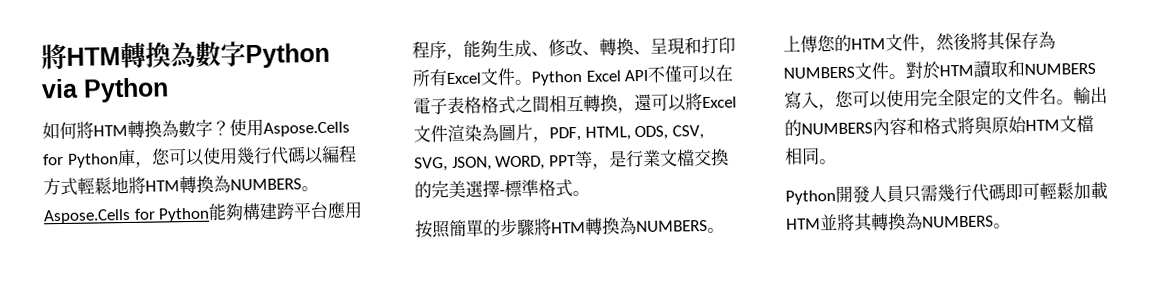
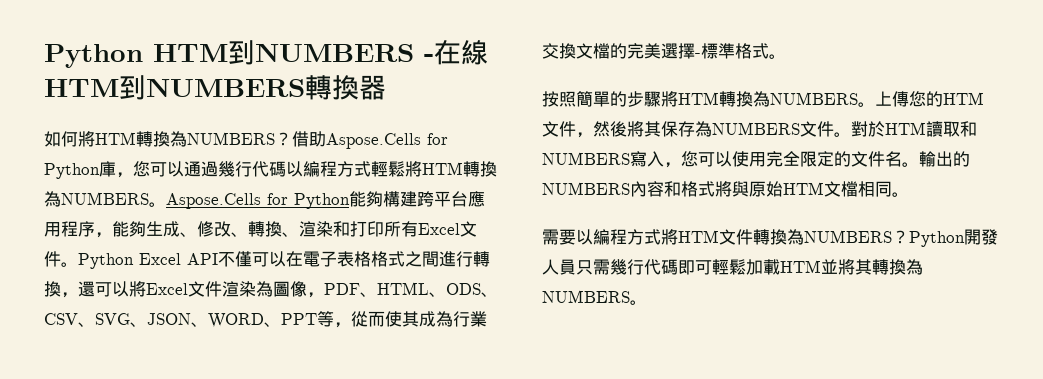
[41,41,330,70] [41,77,169,103] 將HTM轉換為數字Python via Python -> [44,40,488,68] [44,75,386,100] Python HTM到NUMBERS -在線HTM到NUMBERS轉換器
[178,118,264,138] 數字？使用 -> [187,131,326,147] NUMBERS？借助
[201,147,238,165] 使用 -> [184,161,218,177] 通過
[111,176,129,195] 地 -> (405, 169) none
[650,37,685,55] 呈現 -> [299,221,333,237] 渲染
[549,94,584,113] 相互 -> [439,251,473,267] 進行
[515,123,704,143] [414,148,729,172] 片，PDF, HTML, ODS, CSV, SVG, JSON, WORD, PPT等，是行業文檔交換 -> [290,281,498,298] [44,311,487,328] [542,43,610,59] 像，PDF、HTML、ODS、CSV、SVG、JSON、WORD、PPT等，從而使其成為行業交換文檔
(837, 161) none -> [542,229,909,245] 需要以編程方式將HTM文件轉換為NUMBERS？

